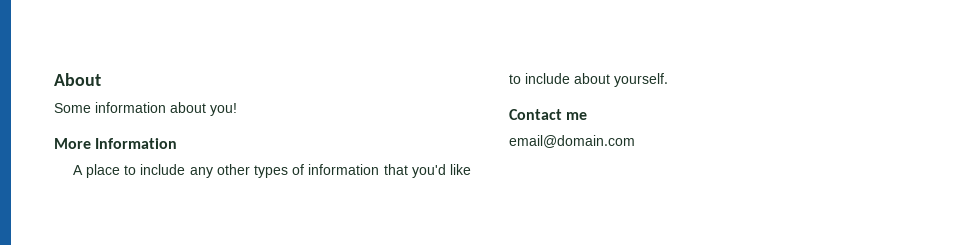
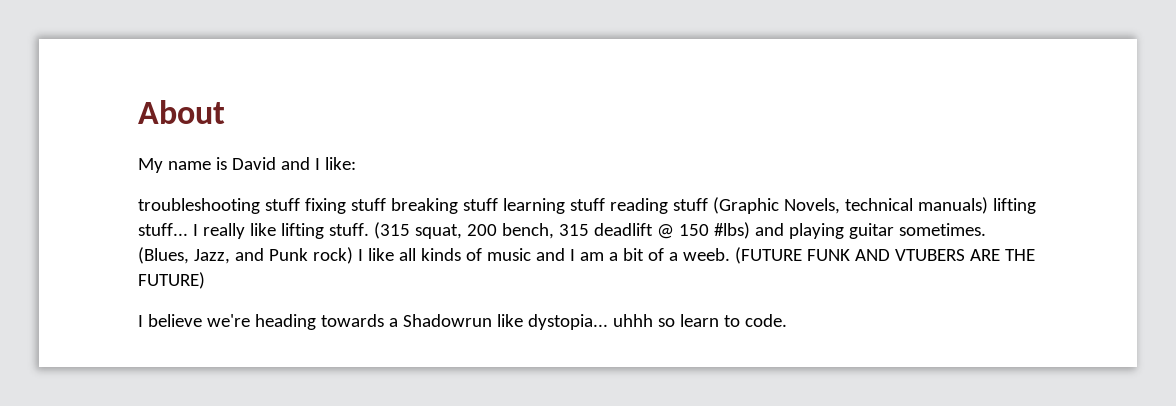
[54,102,237,116] [54,138,178,149] [72,164,471,178] [509,73,668,87] [509,109,588,120] [509,135,635,148] Some information about you! // More Information // A place to include any other types of information that you'd like to include about yourself. // Contact me // email@domain.com -> [138,157,356,173] [138,197,1036,214] [138,222,986,239] [138,247,1035,264] [138,272,205,289] [138,314,787,330] My name is David and I like: // troubleshooting stuff fixing stuff breaking stuff learning stuff reading stuff (Graphic Novels, technical manuals) lifting stuff... I really like lifting stuff. (315 squat, 200 bench, 315 deadlift @ 150 #lbs) and playing guitar sometimes. (Blues, Jazz, and Punk rock) I like all kinds of music and I am a bit of a weeb. (FUTURE FUNK AND VTUBERS ARE THE FUTURE) // I believe we're heading towards a Shadowrun like dystopia... uhhh so learn to code.

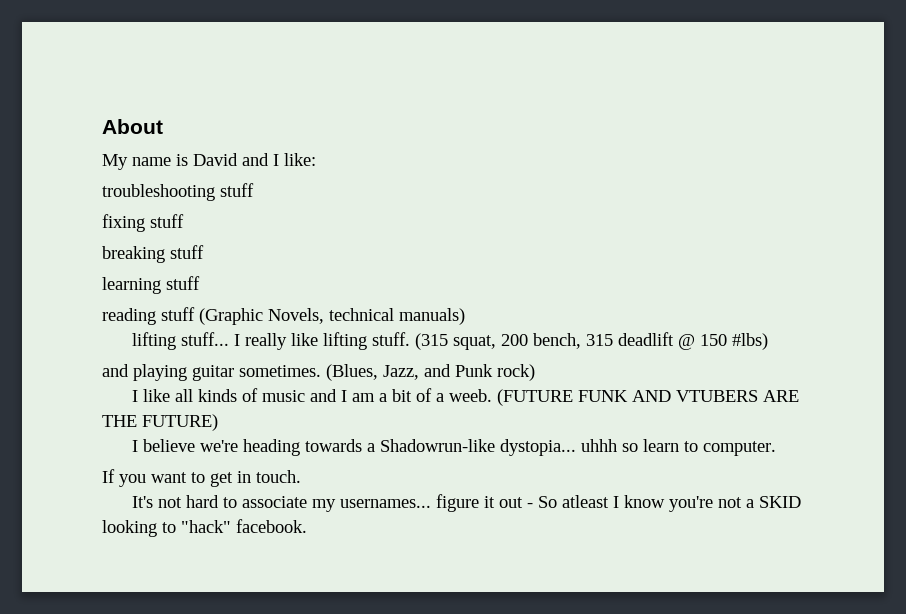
(300, 204) none -> (254, 190) //
(386, 204) none -> (184, 221) //
(498, 204) none -> (204, 252) //
(605, 204) none -> (200, 283) //
(988, 205) none -> (465, 316) //
(750, 230) none -> (768, 341) //
(353, 255) none -> (535, 372) //
[402,314,523,327] Shadowrun like -> [379,439,495,452] Shadowrun-like
[744,314,787,327] code. -> [702,441,776,456] [102,469,301,487] [131,494,801,512] [102,519,307,537] computer. // If you want to get in touch. // It's not hard to associate my usernames... figure it out - So atleast I know you're not a SKID looking to "hack" facebook.

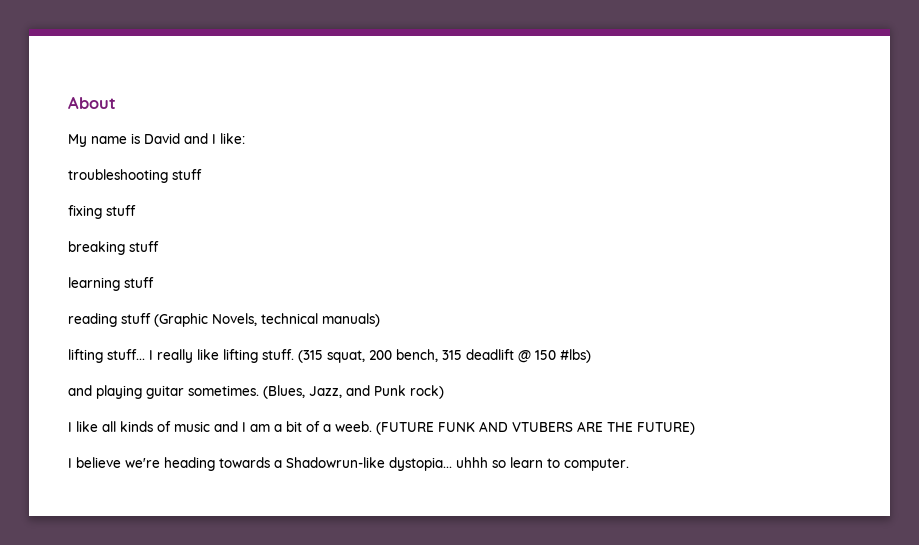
[102,469,301,487] [131,494,801,512] [102,519,307,537] // If you want to get in touch. // It's not hard to associate my usernames... figure it out - So atleast I know you're not a SKID looking to "hack" facebook. -> (629, 464) none

